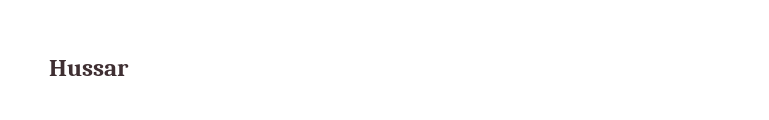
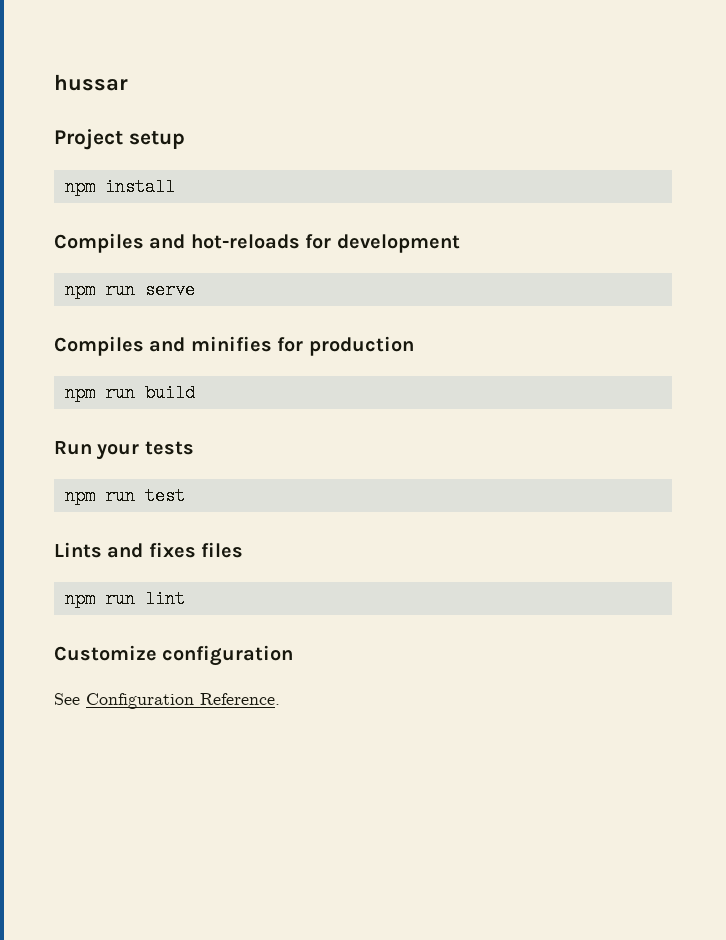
[49,60,129,76] Hussar -> [54,74,128,91] [54,129,185,150] [64,178,175,196] [54,233,460,253] [64,281,195,299] [54,336,414,356] [64,384,195,402] [54,441,194,460] [64,487,185,505] [54,542,244,558] [64,590,185,608] [54,645,294,666] [54,693,280,709] hussar // Project setup // npm install // Compiles and hot-reloads for development // npm run serve // Compiles and minifies for production // npm run build // Run your tests // npm run test // Lints and fixes files // npm run lint // Customize configuration // See Configuration Reference.

